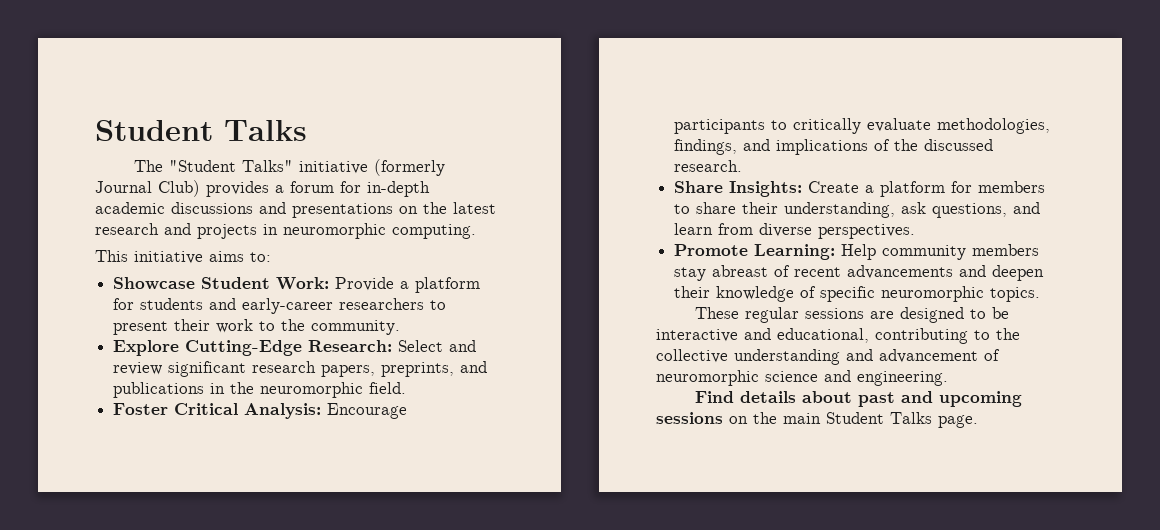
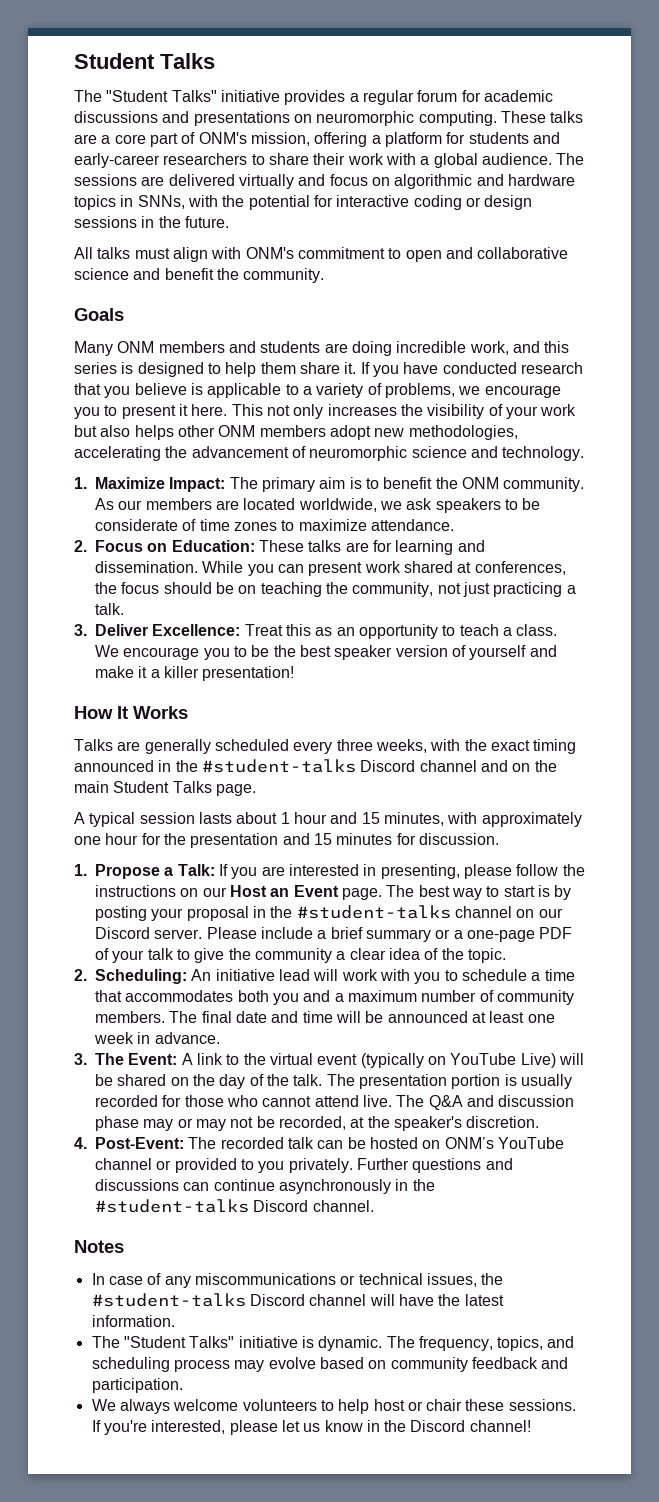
[373,159,445,176] [95,180,200,197] (formerly Journal Club) -> (280, 96) none
(284, 189) none -> [362,90,414,105] regular
[367,181,430,197] in-depth -> (481, 96) none
[423,202,496,214] [95,223,476,239] [95,250,271,264] [113,277,395,291] the latest research and projects in neuromorphic computing. // This initiative aims to: // Showcase Student Work: Provide -> [316,111,584,126] [74,132,368,147] neuromorphic computing. These talks are a core part of ONM's mission, offering
[113,321,169,335] present -> [268,153,309,165] share
[259,319,401,335] [113,340,477,356] [113,361,488,377] [113,382,407,398] [113,403,408,419] [674,118,1051,134] [674,139,994,155] [674,160,743,172] [674,181,1046,197] [674,202,1041,218] [674,223,916,239] [674,244,1040,260] [674,265,1045,281] [674,286,1041,302] [694,307,1009,323] [656,328,1020,344] [656,349,873,365] to the community. // Explore Cutting-Edge Research: Select and review significant research papers, preprints, and publications in the neuromorphic field. // Foster Critical Analysis: Encourage participants to critically evaluate methodologies, findings, and implications of the discussed research. // Share Insights: Create a platform for members to share their understanding, ask questions, and learn from diverse perspectives. // Promote Learning: Help community members stay abreast of recent advancements and deepen their knowledge of specific neuromorphic topics. // These regular sessions are designed to be interactive and educational, contributing to the collective understanding and -> [385,153,585,168] [74,174,575,189] [74,195,533,210] [74,216,229,228] [74,247,569,262] [74,268,325,283] [74,308,124,321] [74,341,570,356] [74,362,583,377] [74,383,561,398] [74,404,577,419] [74,425,518,440] [74,446,188,461] with a global audience. The sessions are delivered virtually and focus on algorithmic and hardware topics in SNNs, with the potential for interactive coding or design sessions in the future. // All talks must align with ONM's commitment to open and collaborative science and benefit the community. // Goals // Many ONM members and students are doing incredible work, and this series is designed to help them share it. If you have conducted research that you believe is applicable to a variety of problems, we encourage you to present it here. This not only increases the visibility of your work but also helps other ONM members adopt new methodologies, accelerating the
[857,371,948,386] [694,391,1022,407] [656,412,723,424] engineering. // Find details about past and upcoming sessions -> [502,446,585,461] [74,477,585,492] [95,498,541,513] [95,519,454,531] [74,540,485,555] [95,561,566,576] [95,582,576,597] [95,603,125,615] [74,624,558,639] [95,645,557,660] [95,666,295,681] [74,706,188,719] [74,739,577,754] [74,759,508,773] technology. // 1. Maximize Impact: The primary aim is to benefit the ONM community. As our members are located worldwide, we ask speakers to be considerate of time zones to maximize attendance. // 2. Focus on Education: These talks are for learning and dissemination. While you can present work shared at conferences, the focus should be on teaching the community, not just practicing a talk. // 3. Deliver Excellence: Treat this as an opportunity to teach a class. We encourage you to be the best speaker version of yourself and make it a killer presentation! // How It Works // Talks are generally scheduled every three weeks, with the exact timing announced in the #student-talks Discord channel and
(978, 421) none -> [74,812,582,827] [74,833,499,848] [74,864,585,879] [95,885,572,900] [95,905,563,921] [95,927,573,942] [95,948,506,963] [74,969,575,984] [95,990,574,1005] [95,1011,555,1023] [94,1032,220,1044] [74,1053,584,1068] [95,1074,572,1089] [95,1095,575,1110] [95,1116,540,1131] [74,1137,564,1149] [95,1158,513,1173] [95,1179,435,1194] [95,1199,374,1213] [74,1240,124,1253] [91,1273,504,1288] [91,1293,504,1307] [91,1315,175,1327] [91,1336,575,1351] [91,1357,569,1372] [91,1378,183,1393] [91,1399,576,1414] [91,1420,531,1435] // A typical session lasts about 1 hour and 15 minutes, with approximately one hour for the presentation and 15 minutes for discussion. // 1. Propose a Talk: If you are interested in presenting, please follow the instructions on our Host an Event page. The best way to start is by posting your proposal in the #student-talks channel on our Discord server. Please include a brief summary or a one-page PDF of your talk to give the community a clear idea of the topic. // 2. Scheduling: An initiative lead will work with you to schedule a time that accommodates both you and a maximum number of community members. The final date and time will be announced at least one week in advance. // 3. The Event: A link to the virtual event (typically on YouTube Live) will be shared on the day of the talk. The presentation portion is usually recorded for those who cannot attend live. The Q&A and discussion phase may or may not be recorded, at the speaker's discretion. // 4. Post-Event: The recorded talk can be hosted on ONM’s YouTube channel or provided to you privately. Further questions and discussions can continue asynchronously in the #student-talks Discord channel. // Notes // In case of any miscommunications or technical issues, the #student-talks Discord channel will have the latest information. // The "Student Talks" initiative is dynamic. The frequency, topics, and scheduling process may evolve based on community feedback and participation. // We always welcome volunteers to help host or chair these sessions. If you're interested, please let us know in the Discord channel!

